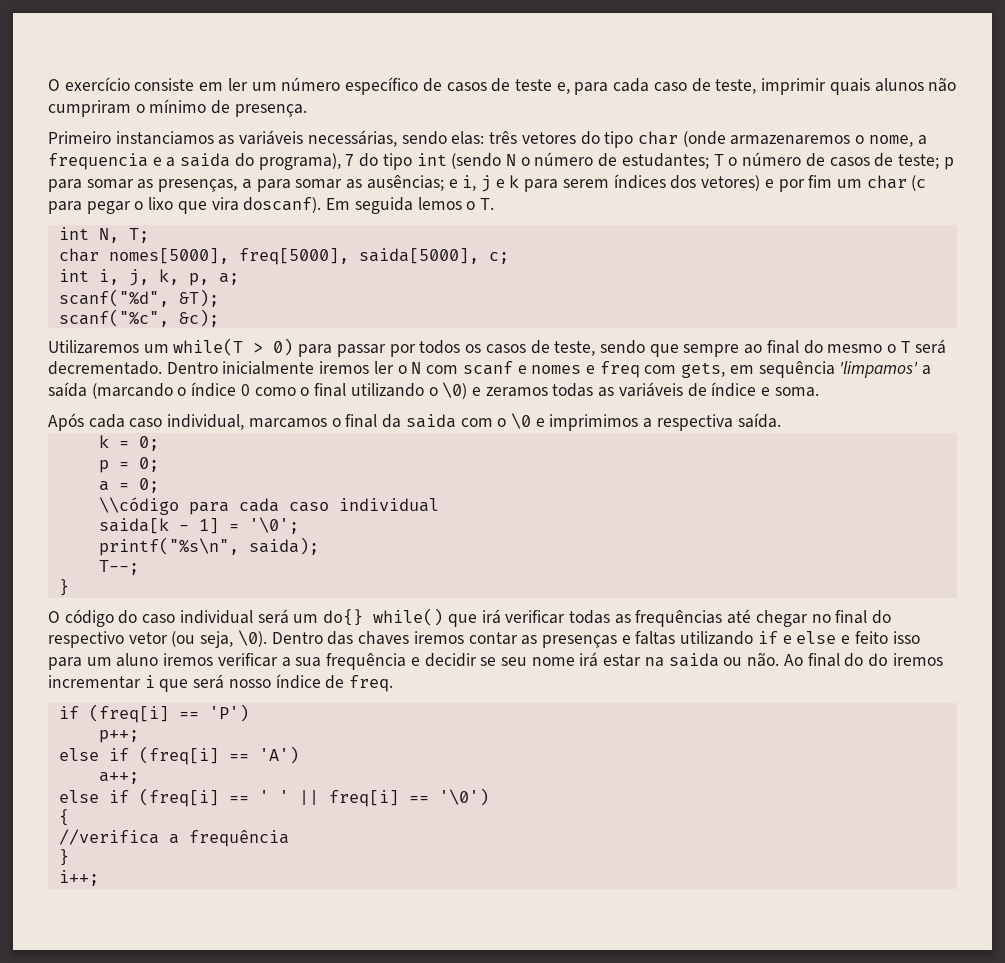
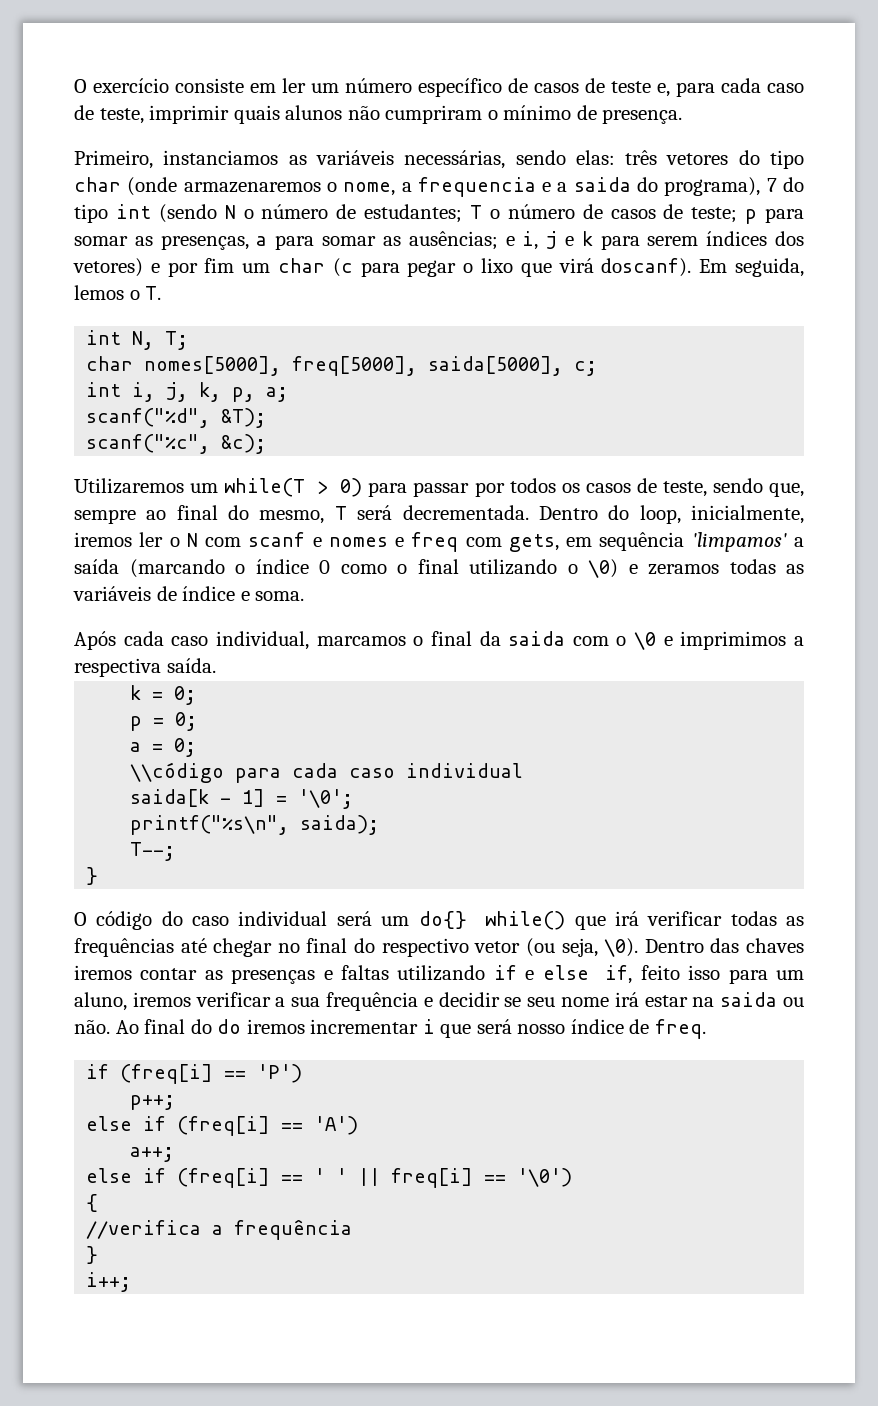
[48,131,111,144] Primeiro -> [74,150,153,169] Primeiro,
[211,197,239,211] vira -> [558,258,594,273] virá
[354,197,413,214] seguida -> [735,258,804,277] seguida,
[649,344,679,357] que -> [769,483,804,497] que,
[827,339,946,354] [48,361,315,375] mesmo o T será decrementado. Dentro inicialmente -> [259,505,805,524] mesmo, T será decrementada. Dentro do loop, inicialmente,
[841,635,851,644] e -> [605,965,633,984] if,
[116,653,159,667] aluno -> [74,992,127,1011] aluno,

